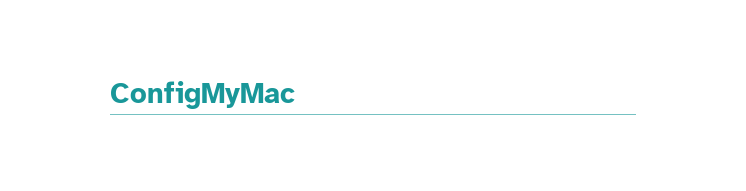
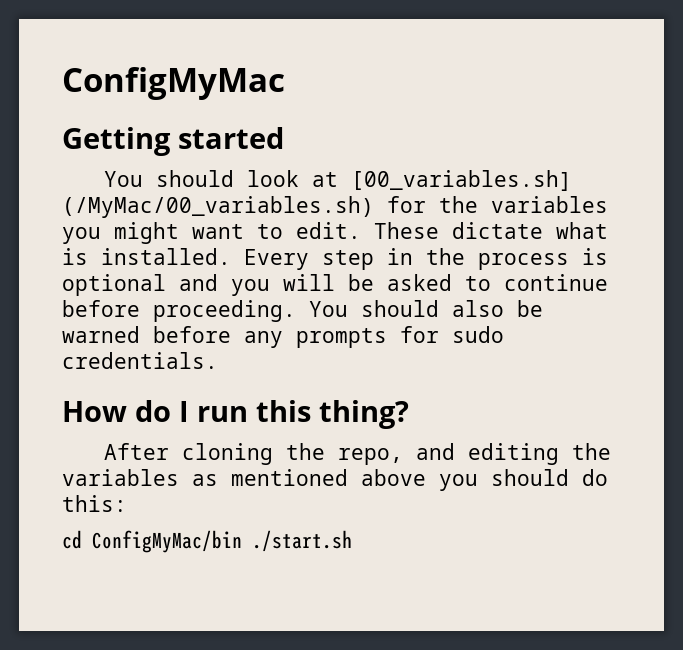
(295, 95) none -> [62,127,284,156] [104,170,573,191] [62,196,608,218] [62,222,608,244] [62,248,608,270] [62,274,608,296] [62,300,543,322] [62,326,504,348] [62,352,218,369] [62,400,409,429] [104,443,612,465] [62,469,608,491] [62,495,127,512] [62,530,352,553] // Getting started // You should look at [00_variables.sh] (/MyMac/00_variables.sh) for the variables you might want to edit. These dictate what is installed. Every step in the process is optional and you will be asked to continue before proceeding. You should also be warned before any prompts for sudo credentials. // How do I run this thing? // After cloning the repo, and editing the variables as mentioned above you should do this: // cd ConfigMyMac/bin ./start.sh

